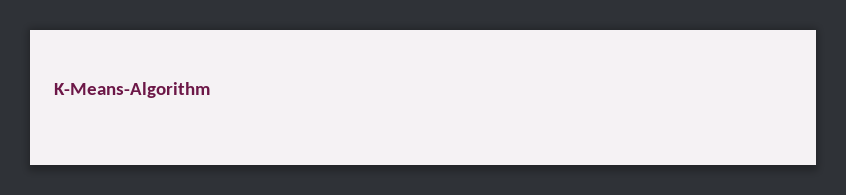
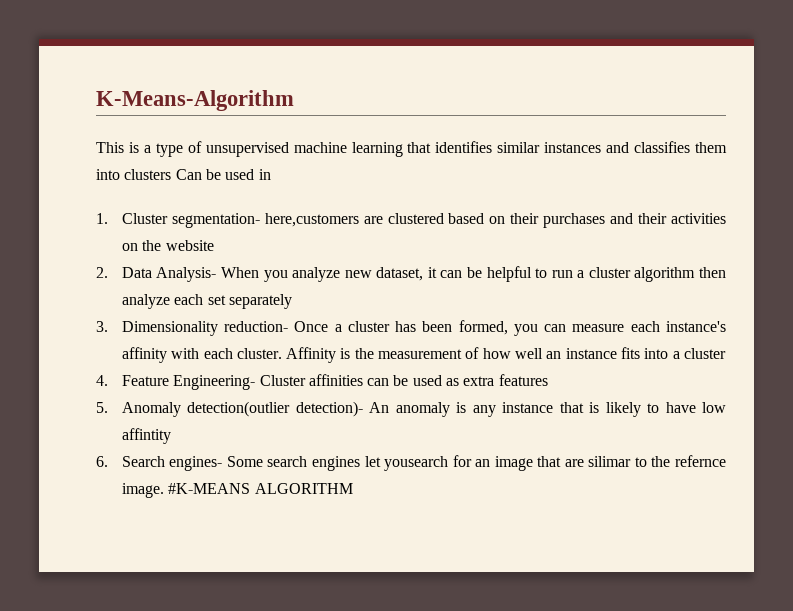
(210, 90) none -> [96,141,728,157] [96,169,271,180] [96,213,727,228] [121,240,214,251] [96,266,726,282] [121,294,292,309] [96,320,727,336] [121,347,726,363] [96,374,548,390] [96,401,726,417] [121,428,171,444] [96,455,727,471] [121,483,353,498] // This is a type of unsupervised machine learning that identifies similar instances and classifies them into clusters Can be used in // 1. Cluster segmentation- here,customers are clustered based on their purchases and their activities on the website // 2. Data Analysis- When you analyze new dataset, it can be helpful to run a cluster algorithm then analyze each set separately // 3. Dimensionality reduction- Once a cluster has been formed, you can measure each instance's affinity with each cluster. Affinity is the measurement of how well an instance fits into a cluster // 4. Feature Engineering- Cluster affinities can be used as extra features // 5. Anomaly detection(outlier detection)- An anomaly is any instance that is likely to have low affintity // 6. Search engines- Some search engines let yousearch for an image that are silimar to the refernce image. #K-MEANS ALGORITHM

